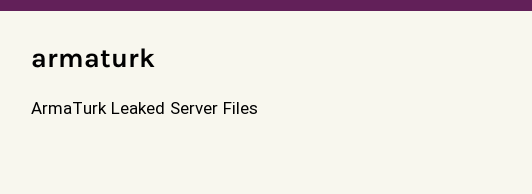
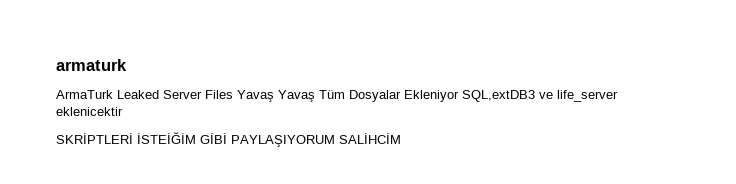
(258, 108) none -> [237,90,618,102] [56,107,123,116] [56,132,401,147] Yavaş Yavaş Tüm Dosyalar Ekleniyor SQL,extDB3 ve life_server eklenicektir // SKRİPTLERİ İSTEİĞİM GİBİ PAYLAŞIYORUM SALİHCİM

